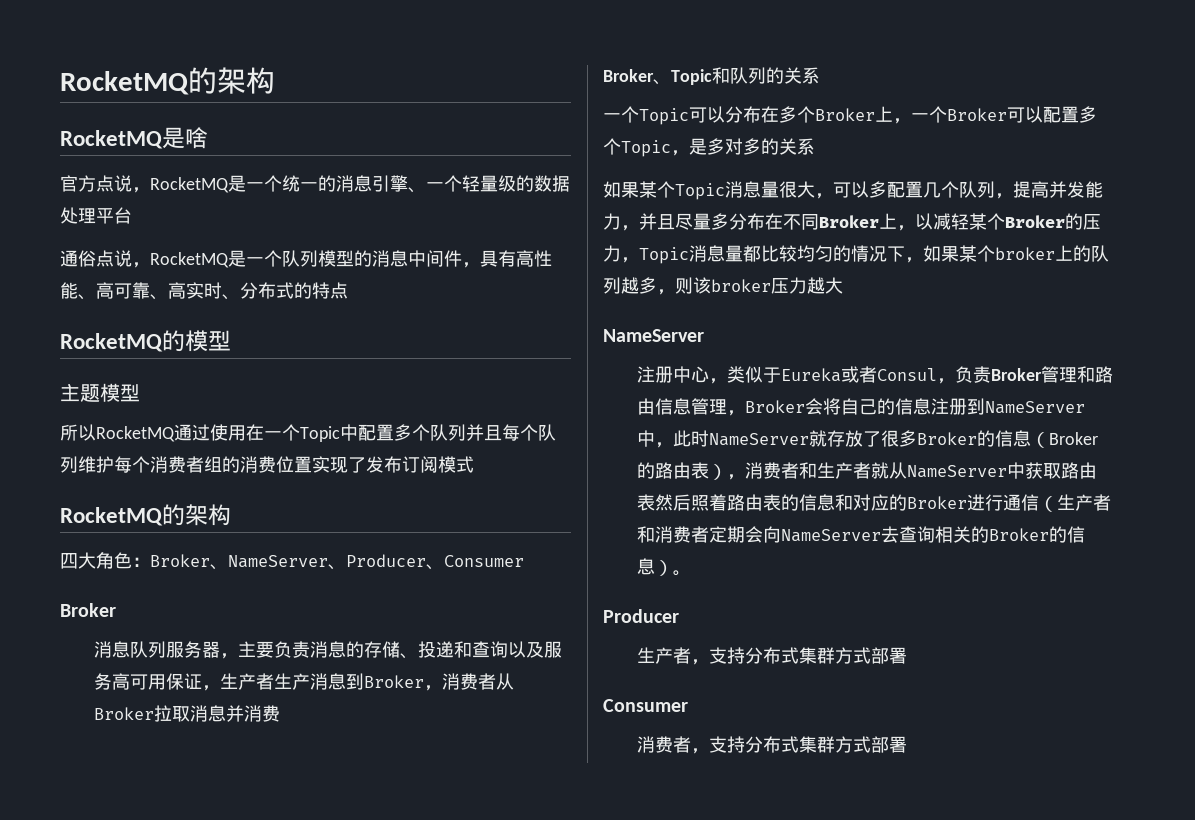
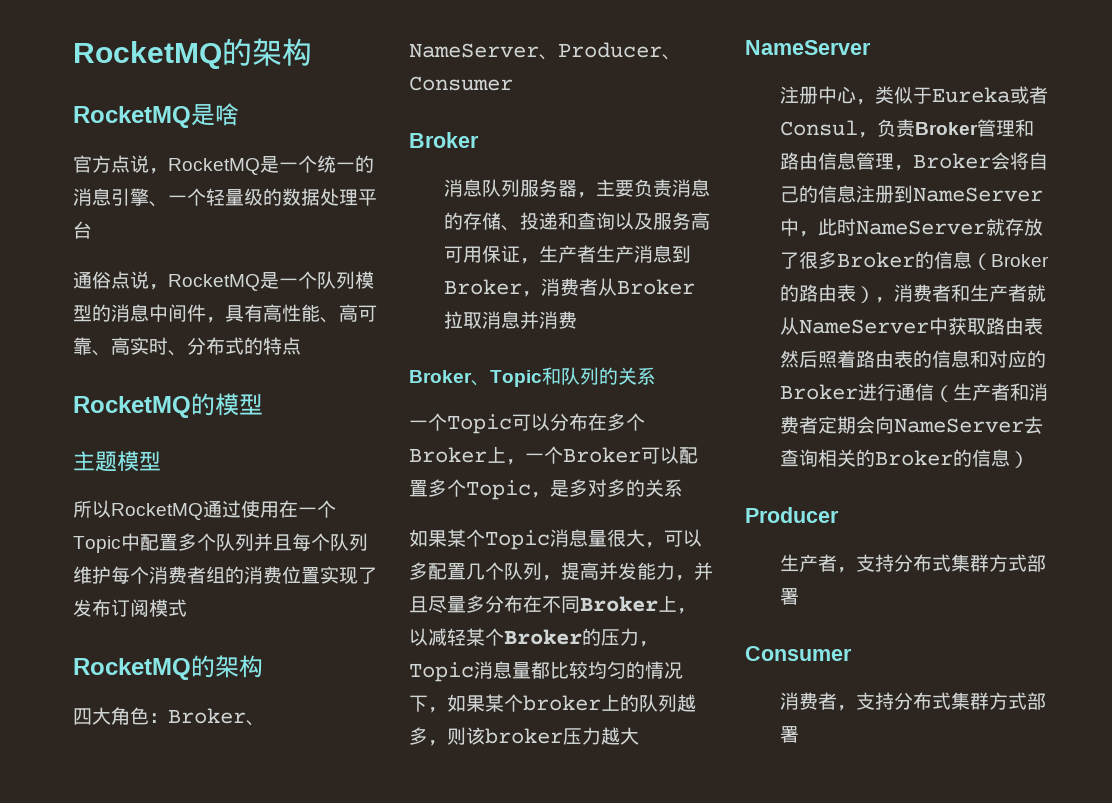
[672,570,691,576] 。 -> (1030, 459) none

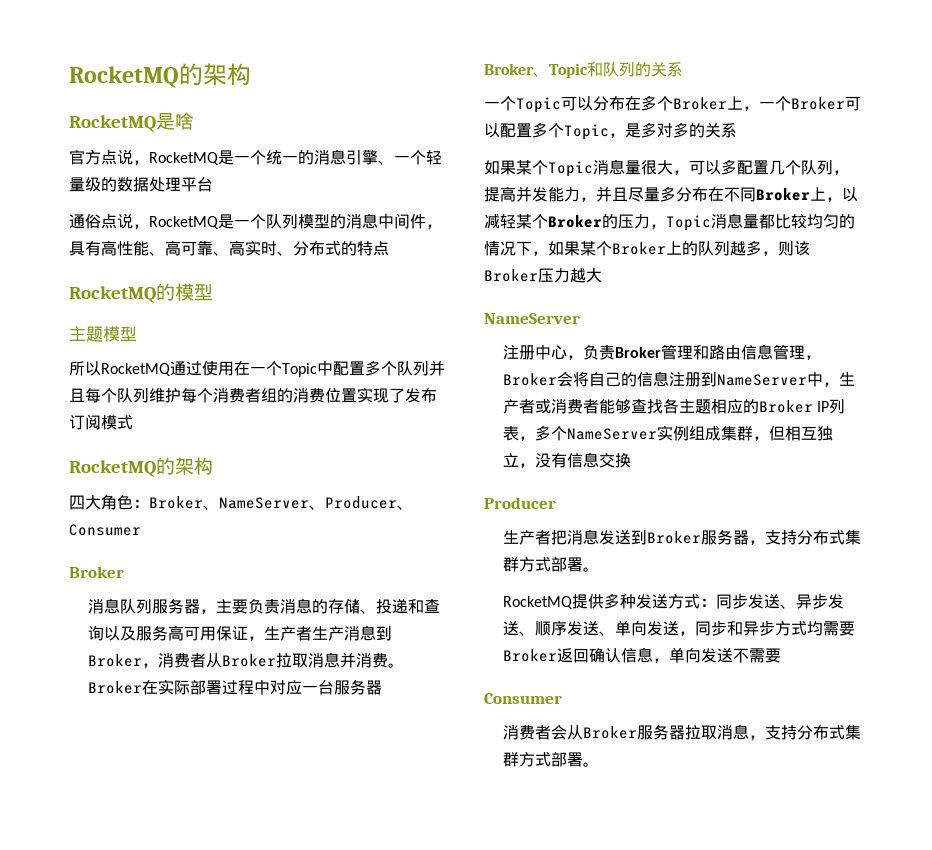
(578, 320) none -> [387,663,404,668] [87,679,382,695] 。Broker在实际部署过程中对应一台服务器
[523,695,601,711] broker -> [612,242,666,255] Broker
[485,728,563,744] broker -> [484,269,538,282] Broker
[875,86,1049,104] [780,120,878,138] 类似于Eureka或者Consul， -> (583, 357) none
[818,218,1044,236] [780,251,1050,270] [780,284,1047,303] [780,317,1044,335] [780,350,1047,368] [780,383,1049,402] [780,416,1044,434] [780,449,1030,468] [745,507,839,523] [780,554,1047,573] [780,588,800,605] [745,646,852,661] [780,692,1047,711] [780,726,800,743] 此时NameServer就存放了很多Broker的信息（Broker的路由表），消费者和生产者就从NameServer中获取路由表然后照着路由表的信息和对应的Broker进行通信（生产者和消费者定期会向NameServer去查询相关的Broker的信息） // Producer // 生产者，支持分布式集群方式部署 // Consumer // 消费者，支持分布式集群方式部署 -> [838,372,855,386] [502,398,845,414] [502,425,833,441] [502,452,631,468] [484,497,556,509] [502,529,861,545] [502,557,599,572] [502,593,844,609] [502,620,855,636] [502,647,781,663] [484,693,562,704] [502,724,861,740] [502,752,599,767] 生产者或消费者能够查找各主题相应的Broker IP列表，多个NameServer实例组成集群，但相互独立，没有信息交换 // Producer // 生产者把消息发送到Broker服务器，支持分布式集群方式部署。 // RocketMQ提供多种发送方式：同步发送、异步发送、顺序发送、单向发送，同步和异步方式均需要Broker返回确认信息，单向发送不需要 // Consumer // 消费者会从Broker服务器拉取消息，支持分布式集群方式部署。

